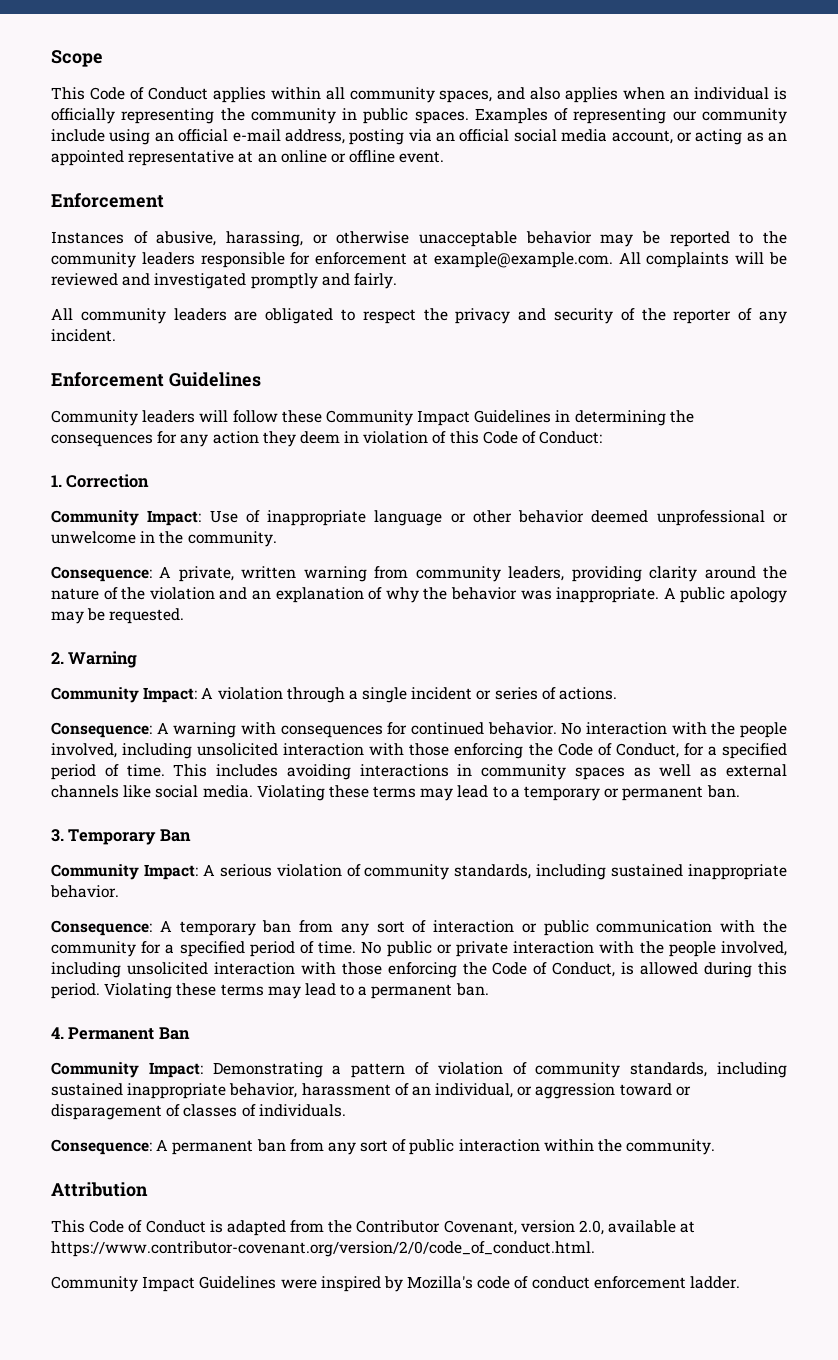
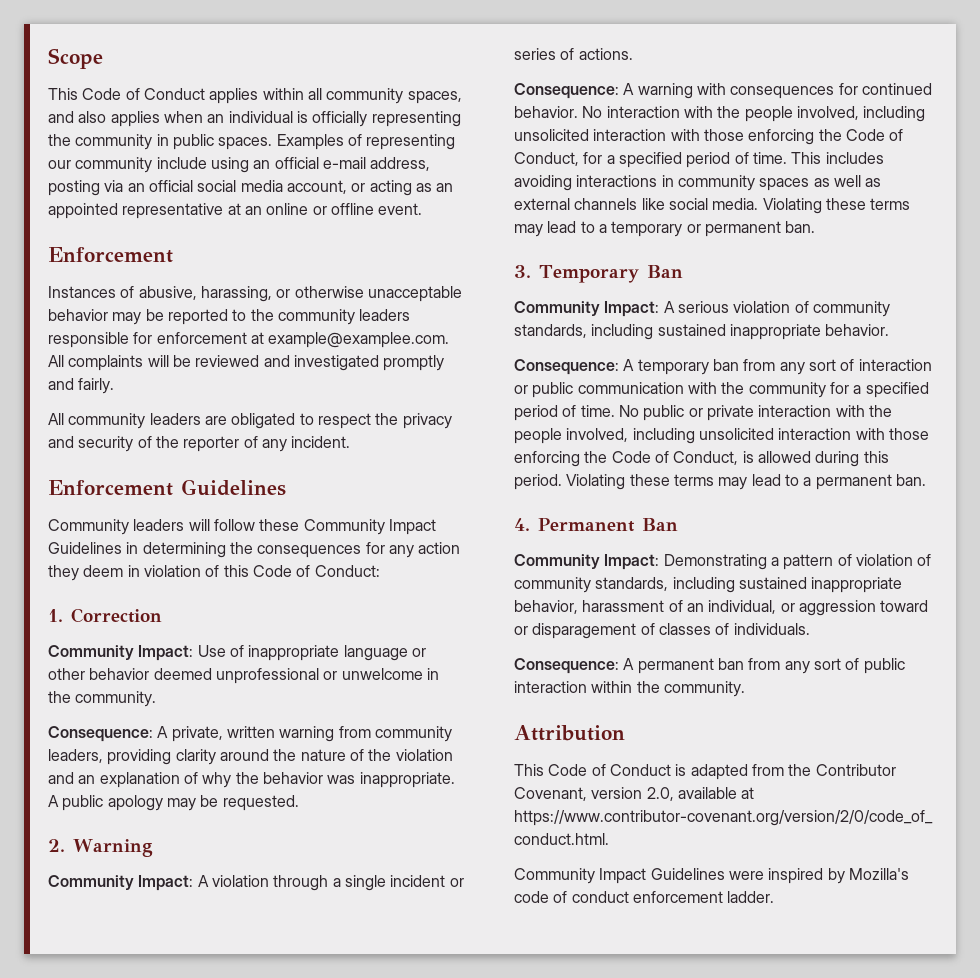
[433,252,613,268] example@example.com. -> [268,332,450,348] example@examplee.com.

